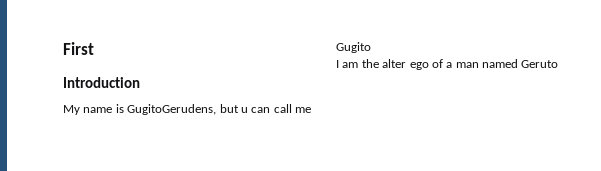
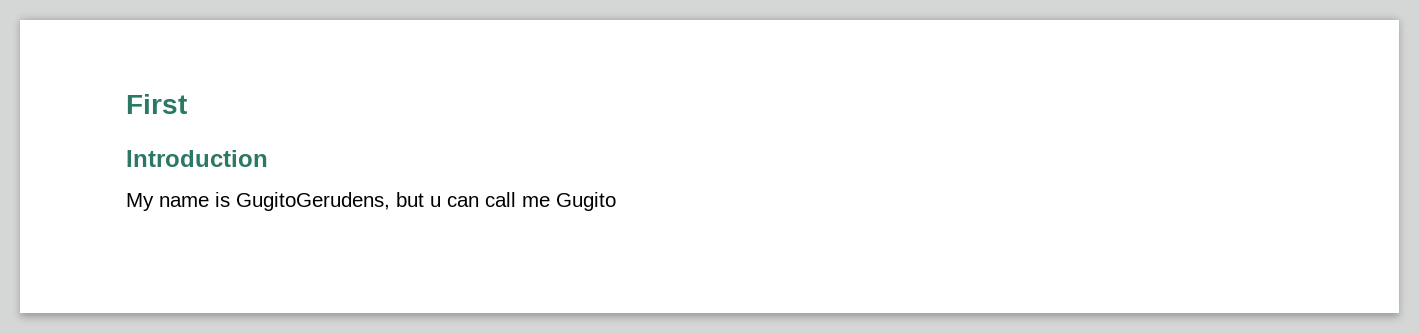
[336,59,559,70] // I am the alter ego of a man named Geruto -> (616, 201) none

